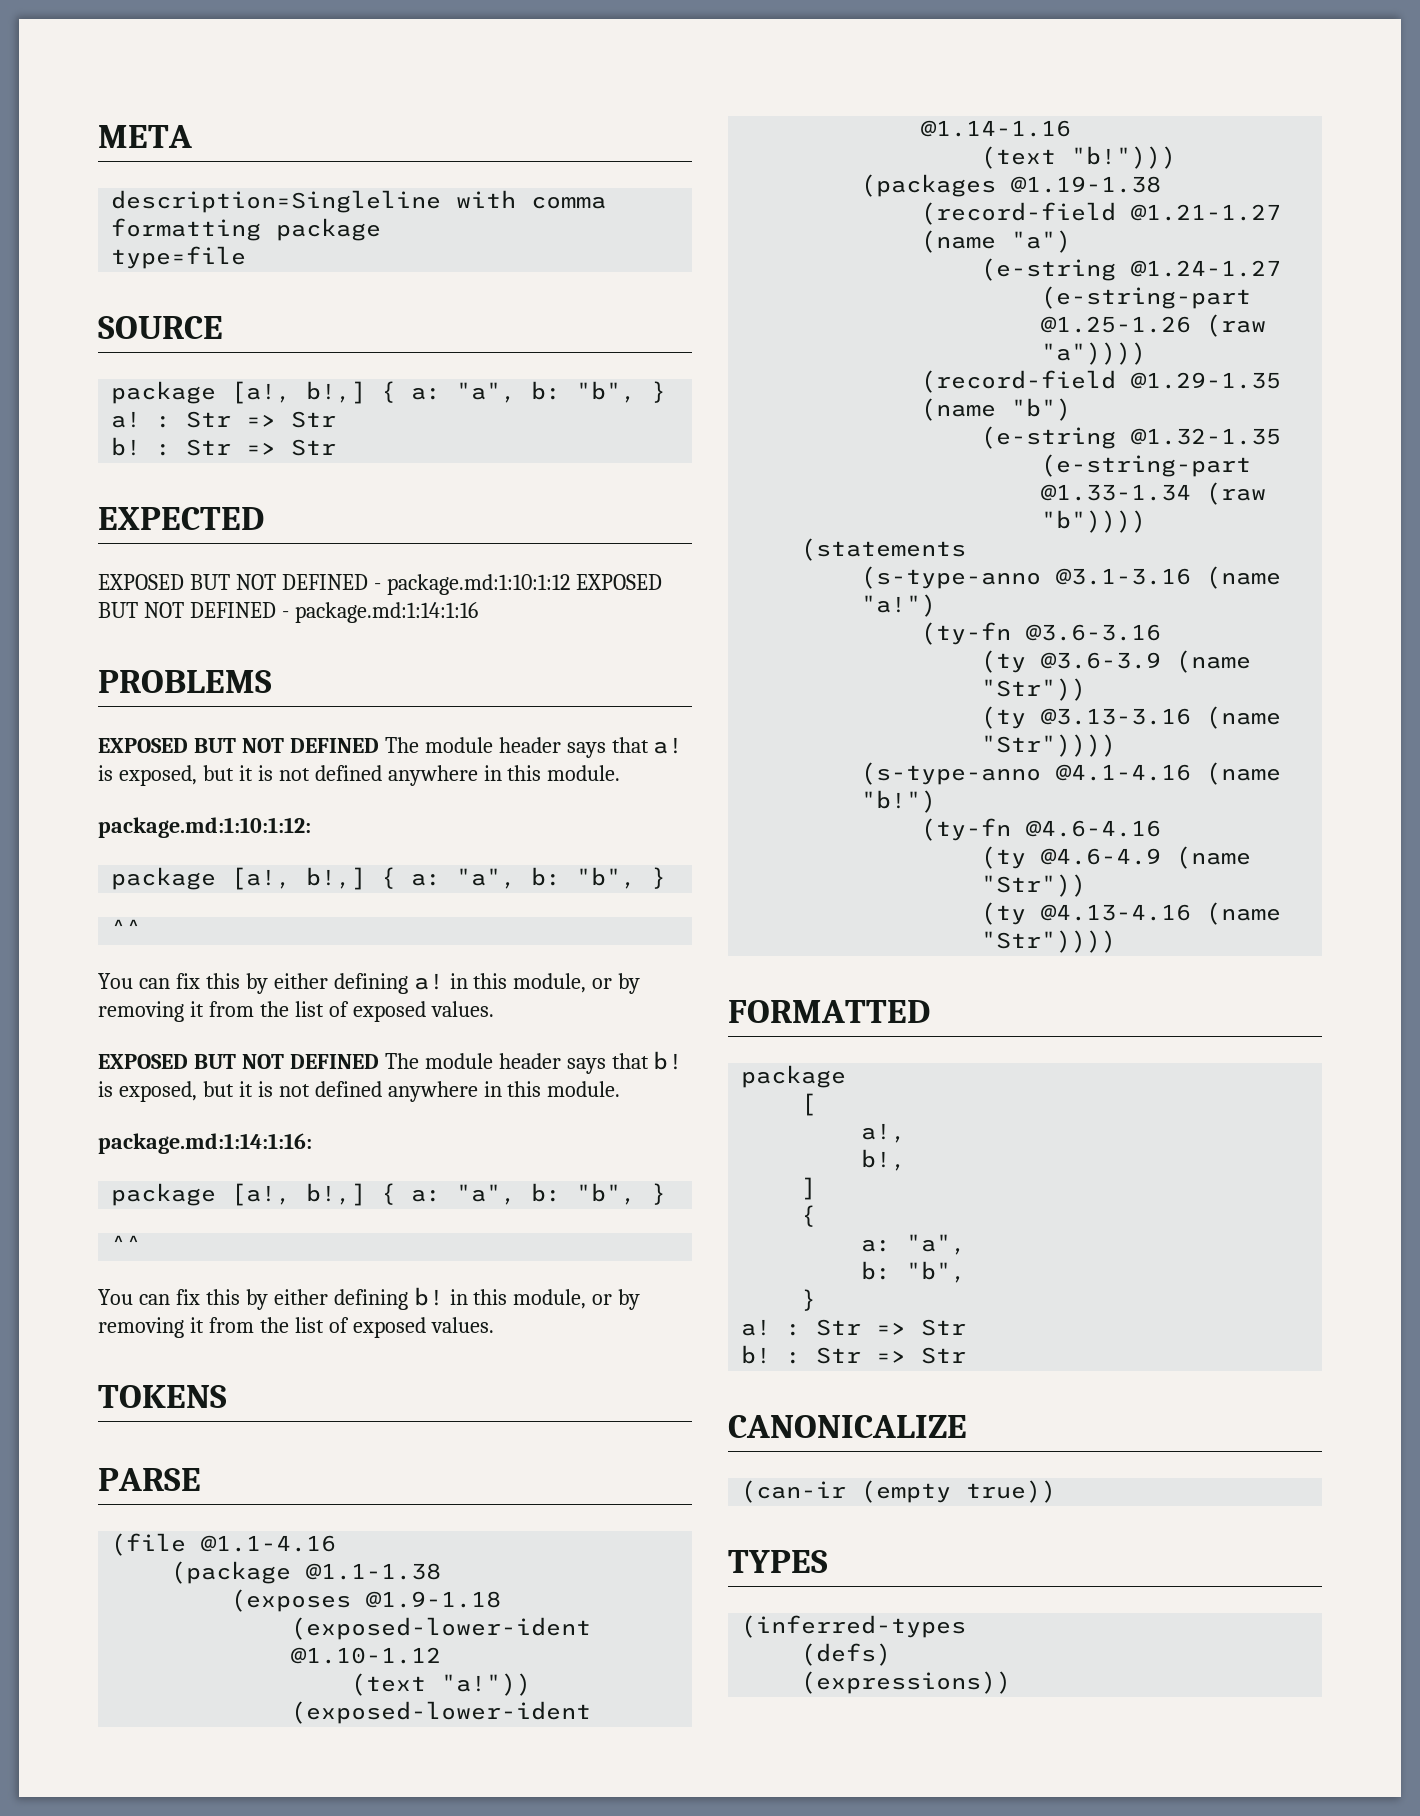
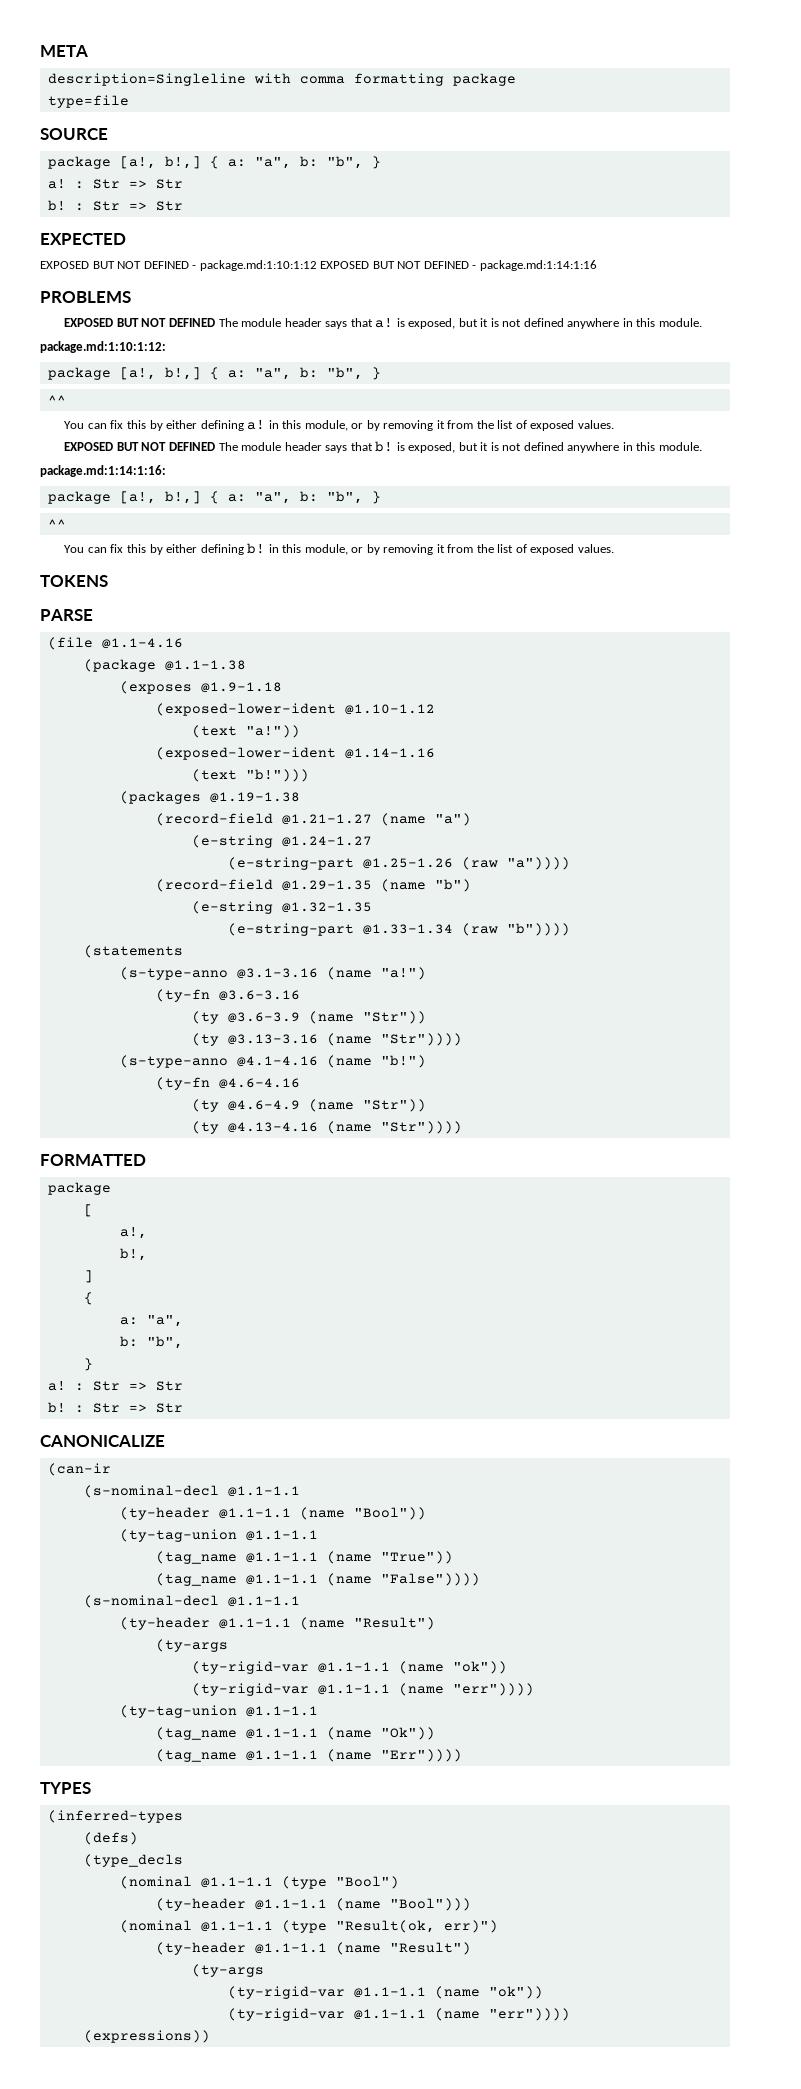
[861,1480,1057,1503] [728,1550,828,1573] [741,1615,967,1638] [801,1643,892,1666] (empty true)) // TYPES // (inferred-types // (defs) -> [83,1485,300,1498] [119,1507,426,1520] [119,1529,318,1542] [155,1551,453,1564] [155,1573,480,1586] [83,1595,300,1608] [119,1617,435,1630] [155,1639,228,1652] [191,1661,507,1674] [191,1683,534,1696] [119,1705,318,1718] [155,1727,435,1740] [155,1749,462,1762] [40,1782,91,1794] [47,1810,183,1823] [83,1832,138,1845] [83,1854,183,1867] [119,1876,399,1889] [155,1898,471,1911] [119,1920,498,1933] [155,1942,471,1955] [191,1964,264,1977] [227,1986,543,1999] [227,2008,570,2021] // (s-nominal-decl @1.1-1.1 // (ty-header @1.1-1.1 (name "Bool")) // (ty-tag-union @1.1-1.1 // (tag_name @1.1-1.1 (name "True")) // (tag_name @1.1-1.1 (name "False")))) // (s-nominal-decl @1.1-1.1 // (ty-header @1.1-1.1 (name "Result") // (ty-args // (ty-rigid-var @1.1-1.1 (name "ok")) // (ty-rigid-var @1.1-1.1 (name "err")))) // (ty-tag-union @1.1-1.1 // (tag_name @1.1-1.1 (name "Ok")) // (tag_name @1.1-1.1 (name "Err")))) // TYPES // (inferred-types // (defs) // (type_decls // (nominal @1.1-1.1 (type "Bool") // (ty-header @1.1-1.1 (name "Bool"))) // (nominal @1.1-1.1 (type "Result(ok, err)") // (ty-header @1.1-1.1 (name "Result") // (ty-args // (ty-rigid-var @1.1-1.1 (name "ok")) // (ty-rigid-var @1.1-1.1 (name "err"))))

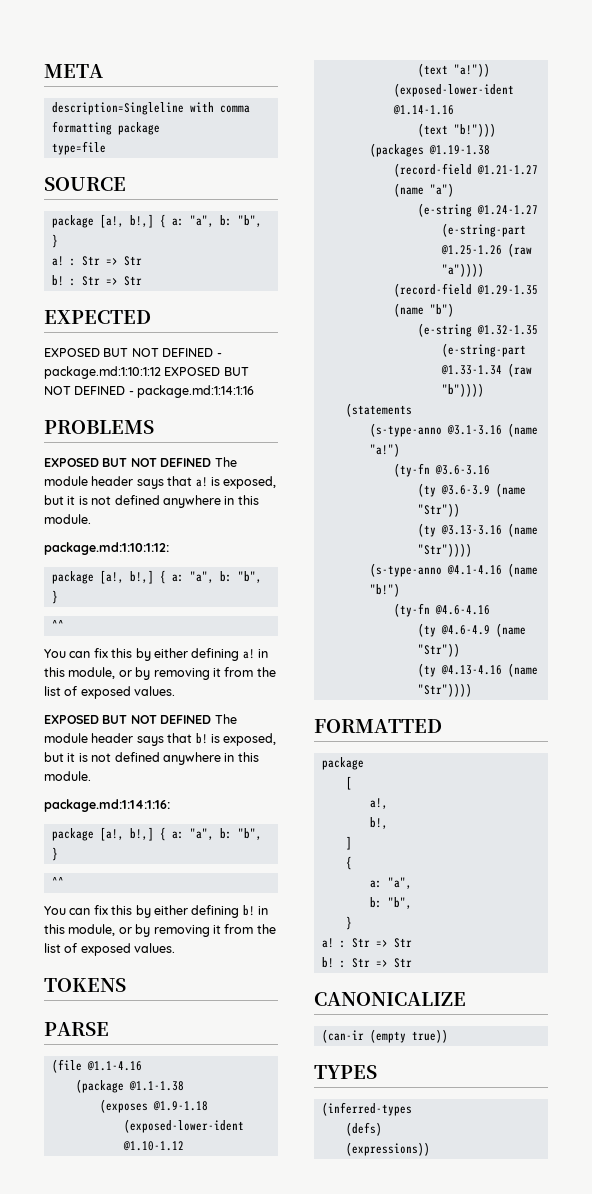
[83,1485,300,1498] [119,1507,426,1520] [119,1529,318,1542] [155,1551,453,1564] [155,1573,480,1586] [83,1595,300,1608] [119,1617,435,1630] [155,1639,228,1652] [191,1661,507,1674] [191,1683,534,1696] [119,1705,318,1718] [155,1727,435,1740] [155,1749,462,1762] [40,1782,91,1794] [47,1810,183,1823] [83,1832,138,1845] [83,1854,183,1867] [119,1876,399,1889] [155,1898,471,1911] [119,1920,498,1933] [155,1942,471,1955] [191,1964,264,1977] [227,1986,543,1999] [227,2008,570,2021] // (s-nominal-decl @1.1-1.1 // (ty-header @1.1-1.1 (name "Bool")) // (ty-tag-union @1.1-1.1 // (tag_name @1.1-1.1 (name "True")) // (tag_name @1.1-1.1 (name "False")))) // (s-nominal-decl @1.1-1.1 // (ty-header @1.1-1.1 (name "Result") // (ty-args // (ty-rigid-var @1.1-1.1 (name "ok")) // (ty-rigid-var @1.1-1.1 (name "err")))) // (ty-tag-union @1.1-1.1 // (tag_name @1.1-1.1 (name "Ok")) // (tag_name @1.1-1.1 (name "Err")))) // TYPES // (inferred-types // (defs) // (type_decls // (nominal @1.1-1.1 (type "Bool") // (ty-header @1.1-1.1 (name "Bool"))) // (nominal @1.1-1.1 (type "Result(ok, err)") // (ty-header @1.1-1.1 (name "Result") // (ty-args // (ty-rigid-var @1.1-1.1 (name "ok")) // (ty-rigid-var @1.1-1.1 (name "err")))) -> [369,1029,448,1043] [314,1065,377,1079] [321,1102,412,1116] [345,1122,382,1136] (empty true)) // TYPES // (inferred-types // (defs)

